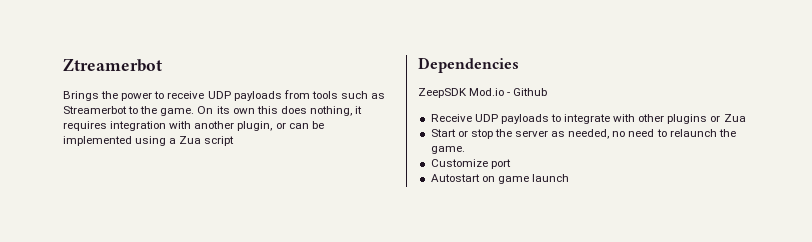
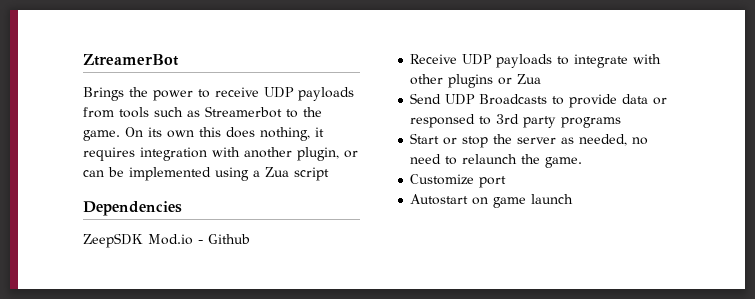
[63,58,162,72] Ztreamerbot -> [83,54,179,66] ZtreamerBot
(746, 118) none -> [410,93,668,108] [410,114,622,128] // Send UDP Broadcasts to provide data or responsed to 3rd party programs

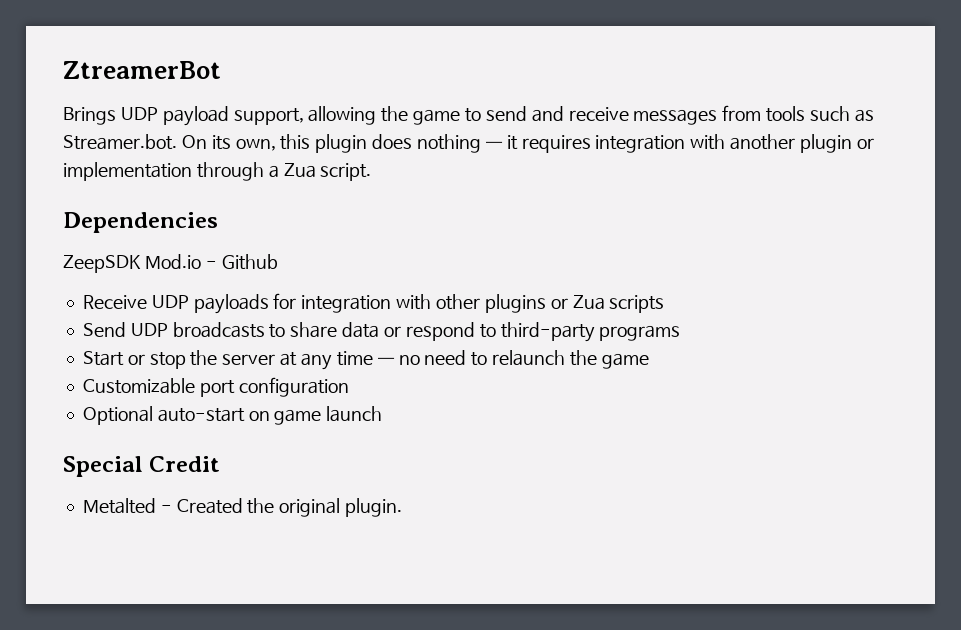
[129,87,354,101] [83,106,322,118] [83,127,310,141] the power to receive UDP payloads from tools such as Streamerbot to the game. On its own this does nothing, -> [120,105,874,126] [63,134,503,153] UDP payload support, allowing the game to send and receive messages from tools such as Streamer.bot. On its own, this plugin does nothing —
[297,147,358,161] [83,167,249,181] plugin, or can be implemented using -> [800,134,874,153] [63,162,264,181] plugin or implementation through
[294,167,329,181] script -> [320,163,372,181] script.
[557,54,629,68] to integrate -> [273,293,392,313] for integration
(542, 79) none -> [609,295,665,313] scripts
[479,94,668,108] [410,114,557,128] Broadcasts to provide data or responsed to 3rd party -> [172,322,595,342] broadcasts to share data or respond to third-party
[561,134,628,146] as needed, -> [280,351,395,370] at any time —
[545,157,583,168] [410,174,475,185] game. // Customize -> [601,353,649,369] [82,378,195,394] game // Customizable
[410,194,469,205] // Autostart -> [238,377,349,397] [82,406,245,425] configuration // Optional auto-start
(574, 199) none -> [63,456,221,477] [82,498,403,517] // Special Credit // Metalted - Created the original plugin.

